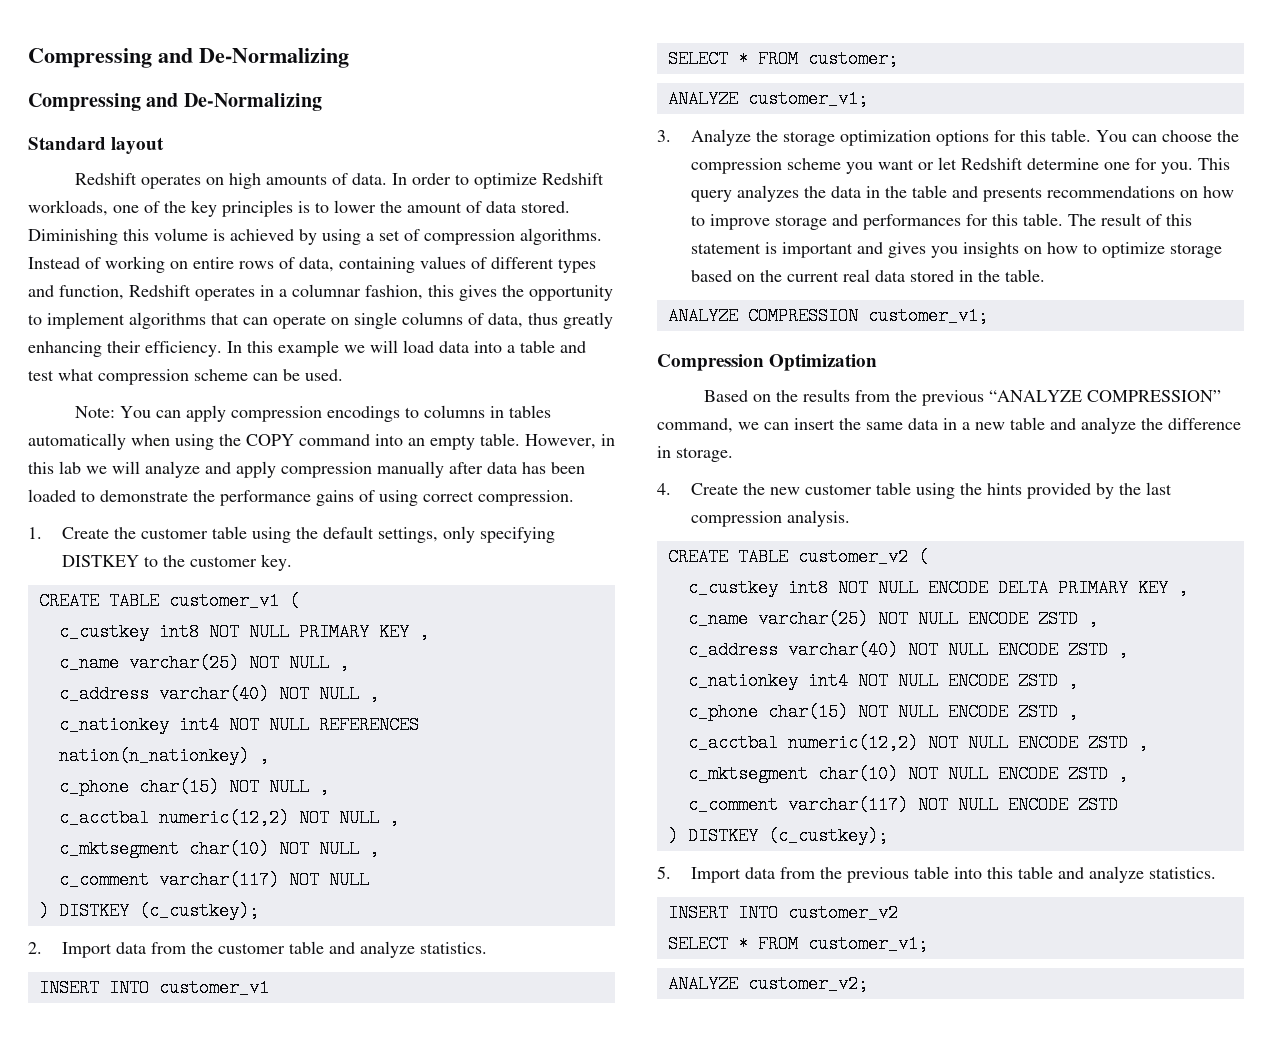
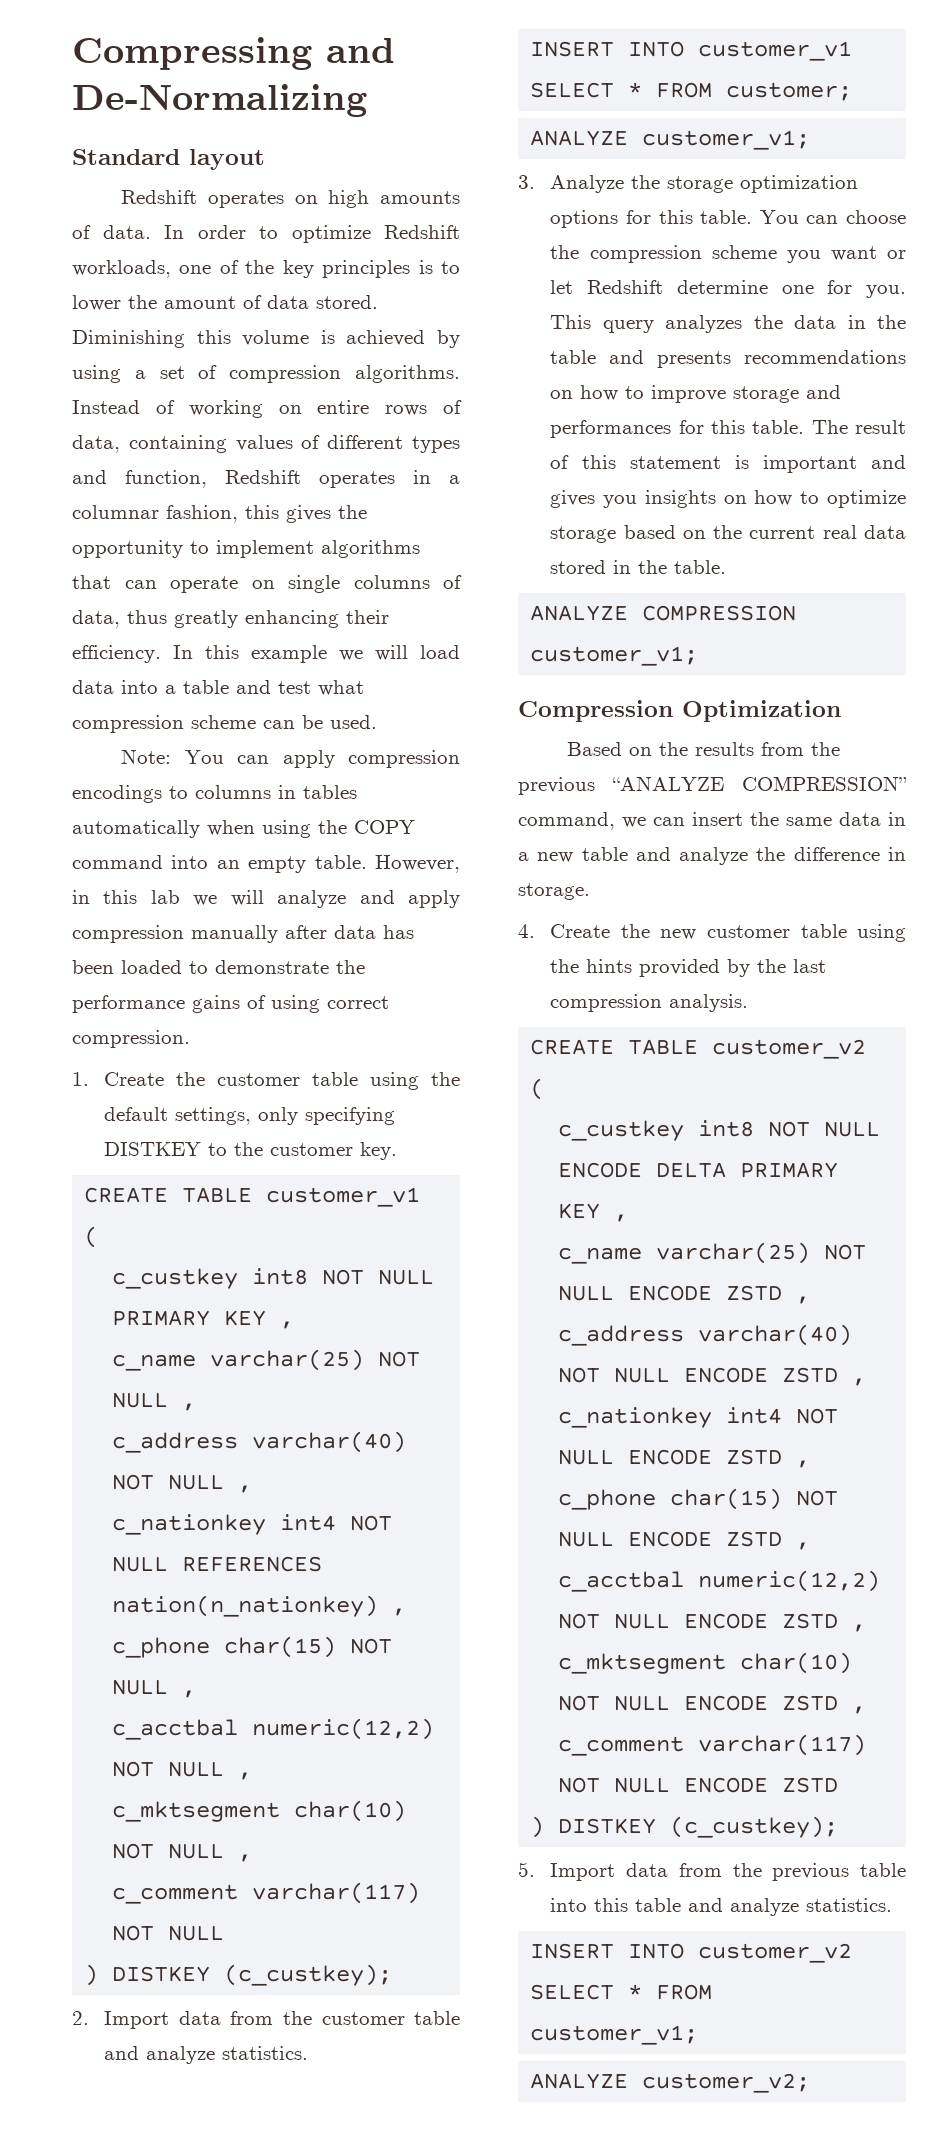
[28,48,349,68] [28,93,322,111] Compressing and De-Normalizing // Compressing and De-Normalizing -> [72,37,395,70] [72,84,367,117] Compressing and De-Normalizing

